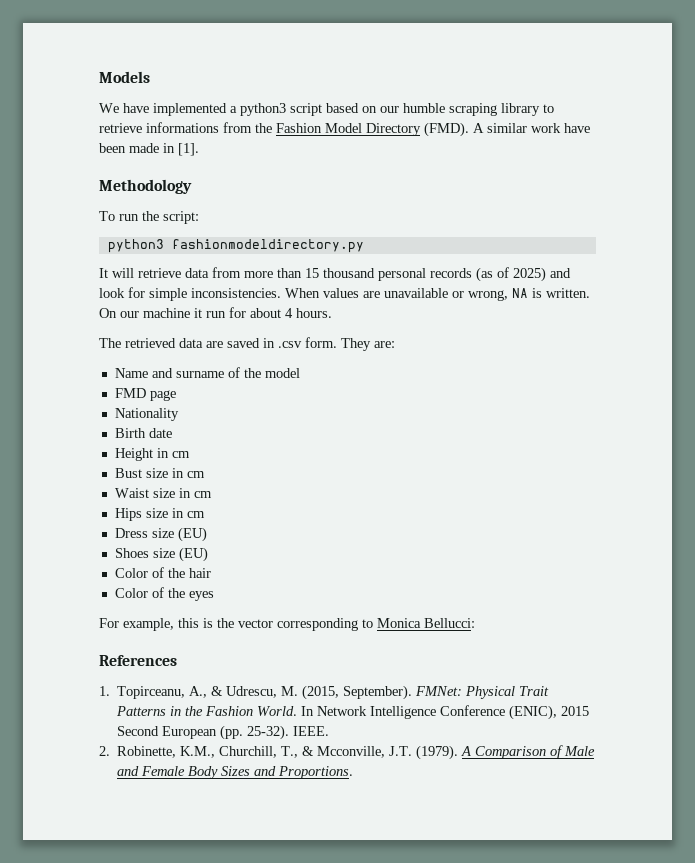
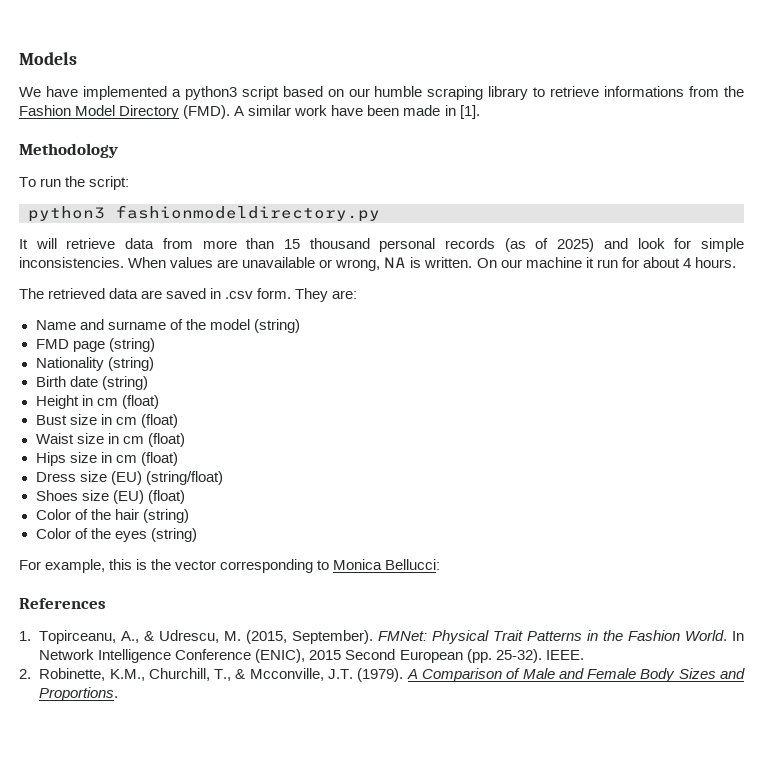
(300, 373) none -> [253,319,300,333] (string)
(176, 395) none -> [108,338,155,352] (string)
(179, 414) none -> [107,357,154,371] (string)
(172, 433) none -> [101,376,148,390] (string)
(190, 454) none -> [121,395,159,409] (float)
(205, 474) none -> [140,414,178,428] (float)
(212, 494) none -> [147,433,185,447] (float)
(205, 514) none -> [140,452,178,466] (float)
(207, 534) none -> [145,471,223,485] (string/float)
(208, 554) none -> [147,490,185,504] (float)
(211, 573) none -> [142,509,189,523] (string)
(214, 596) none -> [150,528,197,542] (string)

